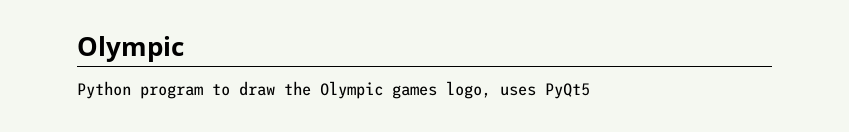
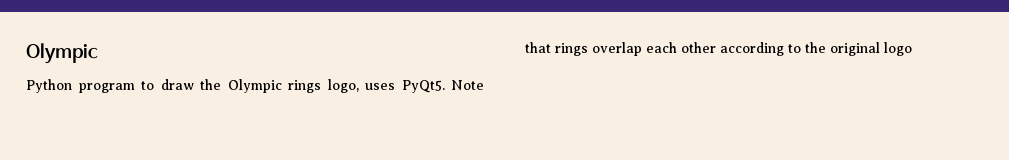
[392,85,437,99] games -> [288,80,321,93] rings
[545,83,590,99] PyQt5 -> [401,80,484,93] [525,42,912,56] PyQt5. Note that rings overlap each other according to the original logo

